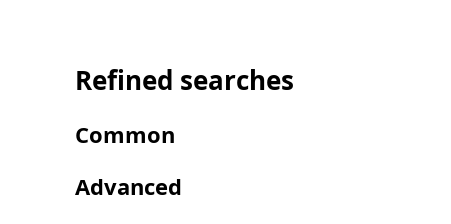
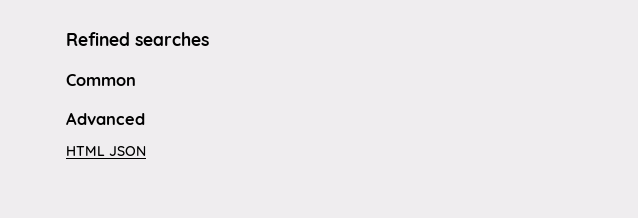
(182, 187) none -> [66,146,146,156] // HTML JSON

